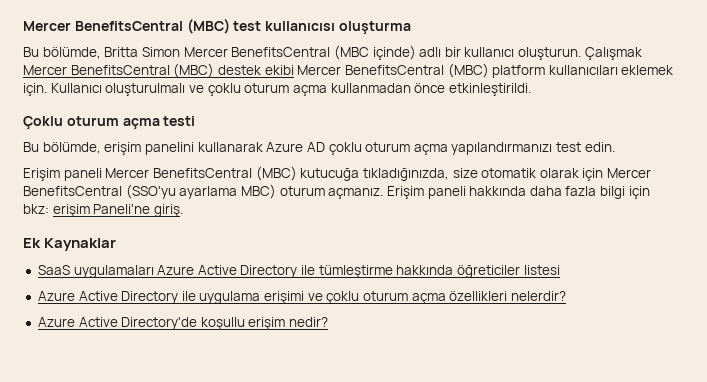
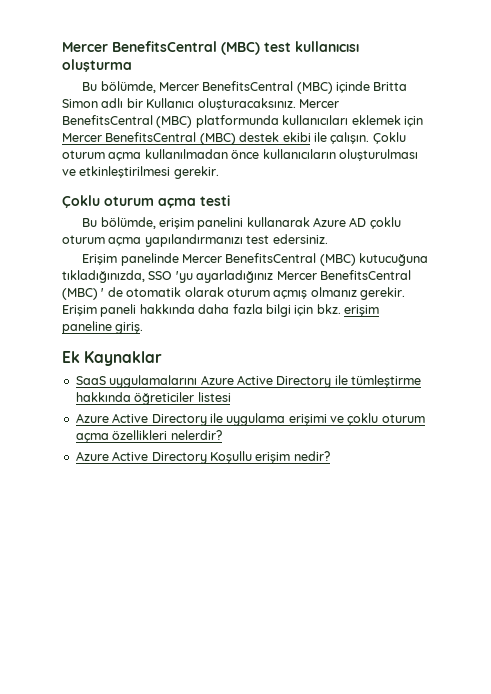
[104,45,642,60] Britta Simon Mercer BenefitsCentral (MBC içinde) adlı bir kullanıcı oluşturun. Çalışmak -> [158,81,408,94] [62,98,339,110] [62,115,423,128] Mercer BenefitsCentral (MBC) içinde Britta Simon adlı bir Kullanıcı oluşturacaksınız. Mercer BenefitsCentral (MBC) platformunda kullanıcıları eklemek için
[297,63,674,78] [23,83,531,96] Mercer BenefitsCentral (MBC) platform kullanıcıları eklemek için. Kullanıcı oluşturulmalı ve çoklu oturum açma kullanmadan önce etkinleştirildi. -> [313,132,406,144] [62,149,418,161] [62,166,219,179] ile çalışın. Çoklu oturum açma kullanılmadan önce kullanıcıların oluşturulması ve etkinleştirilmesi gerekir.
[584,142,615,152] [23,166,652,181] [23,184,384,199] edin. // Erişim paneli Mercer BenefitsCentral (MBC) kutucuğa tıkladığınızda, size otomatik olarak için Mercer BenefitsCentral (SSO'yu ayarlama MBC) oturum açmanız. -> [272,234,328,244] [82,253,429,266] [62,270,411,283] [62,287,405,300] edersiniz. // Erişim panelinde Mercer BenefitsCentral (MBC) kutucuğuna tıkladığınızda, SSO 'yu ayarladığınız Mercer BenefitsCentral (MBC) ' de otomatik olarak oturum açmış olmanız gerekir.
[23,204,151,217] bkz: erişim Paneli'ne -> [316,304,379,316] [62,321,112,334] bkz. erişim paneline
[73,265,154,278] uygulamaları -> [109,375,198,388] uygulamalarını
[121,317,245,330] Directory'de koşullu -> [151,451,252,464] Directory Koşullu

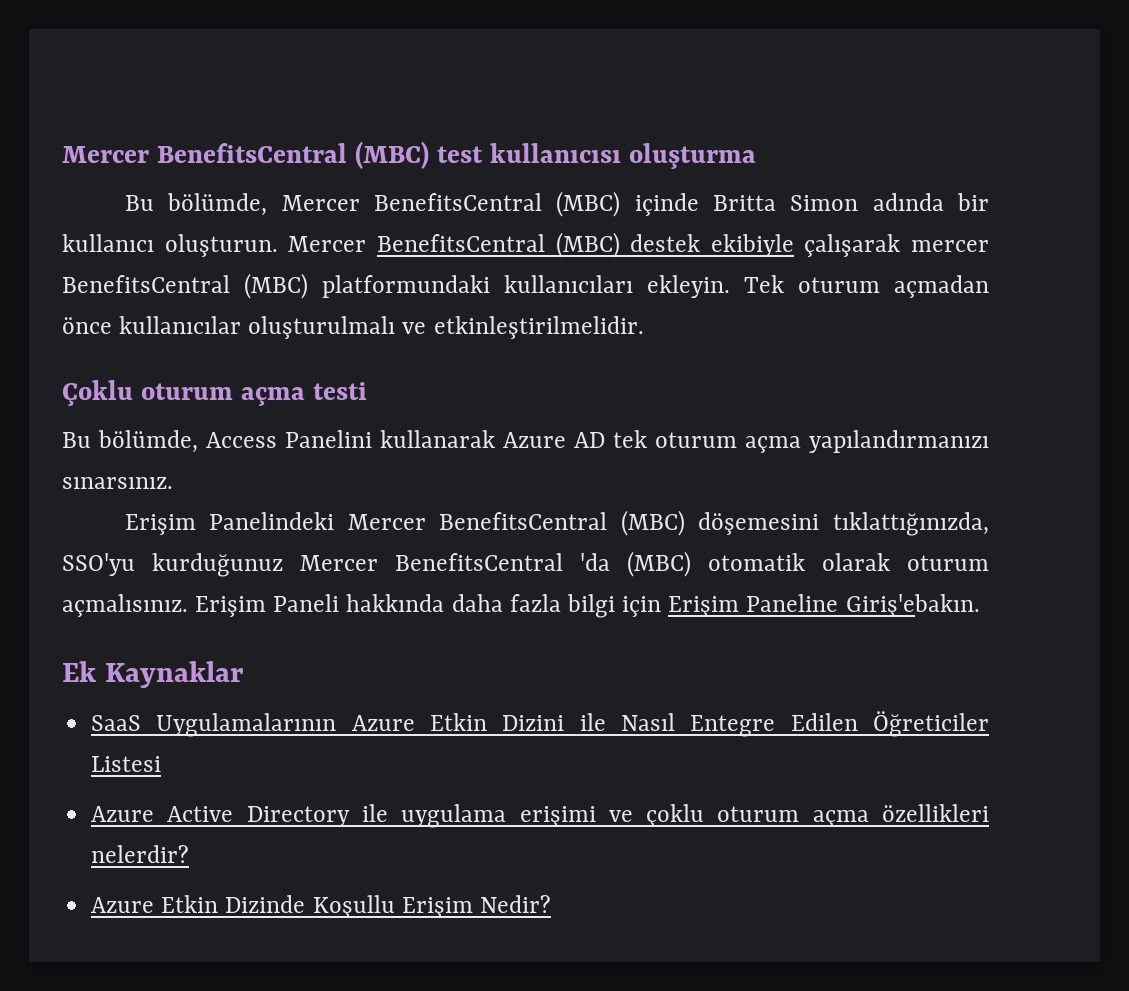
[101,98,339,110] [62,115,423,128] [62,132,406,145] [62,149,418,161] [62,166,219,179] adlı bir Kullanıcı oluşturacaksınız. Mercer BenefitsCentral (MBC) platformunda kullanıcıları eklemek için Mercer BenefitsCentral (MBC) destek ekibi ile çalışın. Çoklu oturum açma kullanılmadan önce kullanıcıların oluşturulması ve etkinleştirilmesi gerekir. -> [872,193,990,211] [62,232,989,258] [62,273,989,299] [62,316,644,339] adında bir kullanıcı oluşturun. Mercer BenefitsCentral (MBC) destek ekibiyle çalışarak mercer BenefitsCentral (MBC) platformundaki kullanıcıları ekleyin. Tek oturum açmadan önce kullanıcılar oluşturulmalı ve etkinleştirilmelidir.
[158,217,244,230] erişim panelini -> [206,430,372,448] Access Panelini
[369,217,401,229] çoklu -> [613,430,647,448] tek
[246,234,328,244] [82,253,429,266] [62,270,411,283] [62,287,405,300] [62,304,137,317] test edersiniz. // Erişim panelinde Mercer BenefitsCentral (MBC) kutucuğuna tıkladığınızda, SSO 'yu ayarladığınız Mercer BenefitsCentral (MBC) ' de otomatik olarak oturum açmış olmanız gerekir. Erişim paneli -> [62,477,173,489] [124,510,990,536] [62,551,989,577] [62,594,340,617] sınarsınız. // Erişim Panelindeki Mercer BenefitsCentral (MBC) döşemesini tıklattığınızda, SSO'yu kurduğunuz Mercer BenefitsCentral 'da (MBC) otomatik olarak oturum açmalısınız. Erişim Paneli
[316,304,379,316] [62,321,144,334] bkz. erişim paneline giriş. -> [668,594,980,617] Erişim Paneline Giriş'ebakın.
[109,375,421,388] [75,392,231,405] uygulamalarını Azure Active Directory ile tümleştirme hakkında öğreticiler listesi -> [156,711,990,737] [91,756,162,772] Uygulamalarının Azure Etkin Dizini ile Nasıl Entegre Edilen Öğreticiler Listesi
[112,451,330,464] Active Directory Koşullu erişim nedir? -> [161,895,551,918] Etkin Dizinde Koşullu Erişim Nedir?

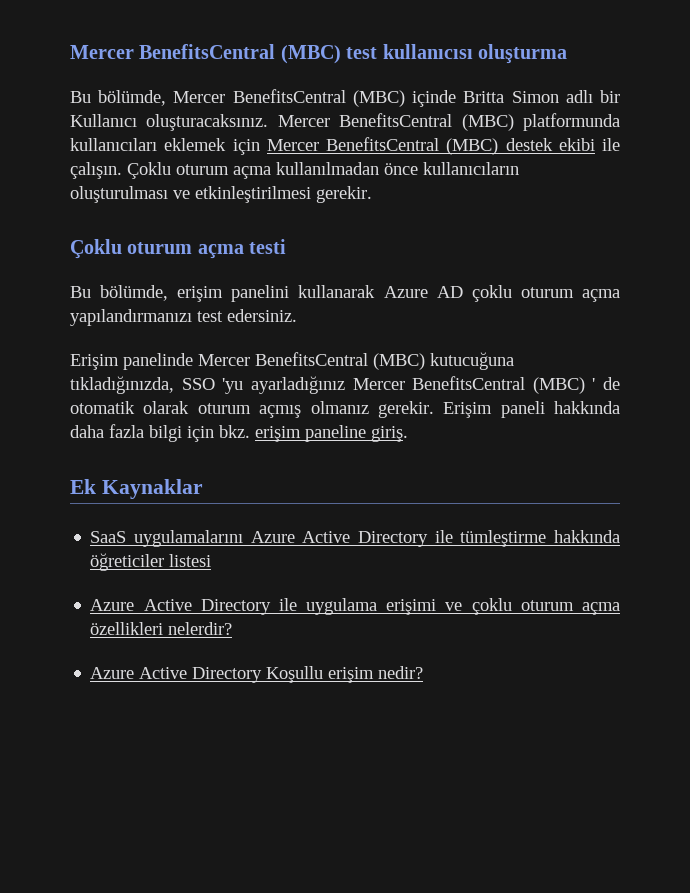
[872,193,990,211] [62,232,989,258] [62,273,989,299] [62,316,644,339] adında bir kullanıcı oluşturun. Mercer BenefitsCentral (MBC) destek ekibiyle çalışarak mercer BenefitsCentral (MBC) platformundaki kullanıcıları ekleyin. Tek oturum açmadan önce kullanıcılar oluşturulmalı ve etkinleştirilmelidir. -> [565,90,620,103] [70,113,620,131] [70,137,620,155] [70,162,519,179] [70,186,372,203] adlı bir Kullanıcı oluşturacaksınız. Mercer BenefitsCentral (MBC) platformunda kullanıcıları eklemek için Mercer BenefitsCentral (MBC) destek ekibi ile çalışın. Çoklu oturum açma kullanılmadan önce kullanıcıların oluşturulması ve etkinleştirilmesi gerekir.
[206,430,372,448] Access Panelini -> [177,285,290,302] erişim panelini
[613,430,647,448] tek -> [471,285,512,302] çoklu
[62,477,173,489] [124,510,990,536] [62,551,989,577] [62,594,340,617] sınarsınız. // Erişim Panelindeki Mercer BenefitsCentral (MBC) döşemesini tıklattığınızda, SSO'yu kurduğunuz Mercer BenefitsCentral 'da (MBC) otomatik olarak oturum açmalısınız. Erişim Paneli -> [197,309,297,322] [70,352,514,370] [70,376,620,394] [70,401,545,418] test edersiniz. // Erişim panelinde Mercer BenefitsCentral (MBC) kutucuğuna tıkladığınızda, SSO 'yu ayarladığınız Mercer BenefitsCentral (MBC) ' de otomatik olarak oturum açmış olmanız gerekir. Erişim paneli
[668,594,980,617] Erişim Paneline Giriş'ebakın. -> [219,425,408,442] bkz. erişim paneline giriş.
[156,711,990,737] [91,756,162,772] Uygulamalarının Azure Etkin Dizini ile Nasıl Entegre Edilen Öğreticiler Listesi -> [134,530,620,547] [90,553,212,571] uygulamalarını Azure Active Directory ile tümleştirme hakkında öğreticiler listesi
[161,895,551,918] Etkin Dizinde Koşullu Erişim Nedir? -> [139,666,424,683] Active Directory Koşullu erişim nedir?

